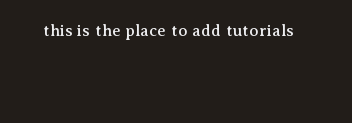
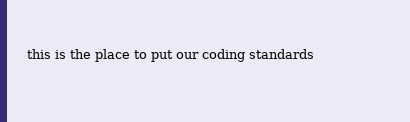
[192,24,294,36] add tutorials -> [151,49,314,62] put our coding standards

